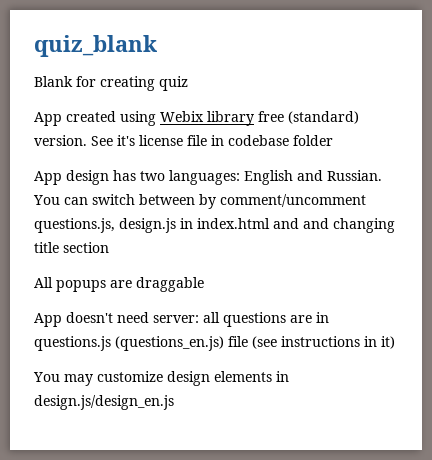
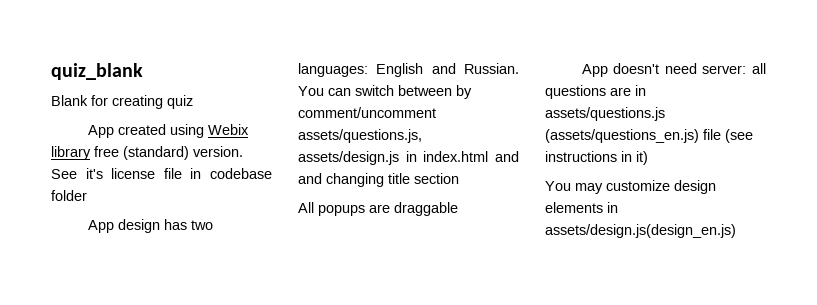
[34,218,176,233] questions.js, design.js -> [298,129,422,143] [298,151,399,165] assets/questions.js, assets/design.js
[34,336,224,351] questions.js (questions_en.js) -> [545,107,665,121] [545,129,699,143] assets/questions.js (assets/questions_en.js)
[34,395,174,410] design.js/design_en.js -> [545,224,736,238] assets/design.js(design_en.js)

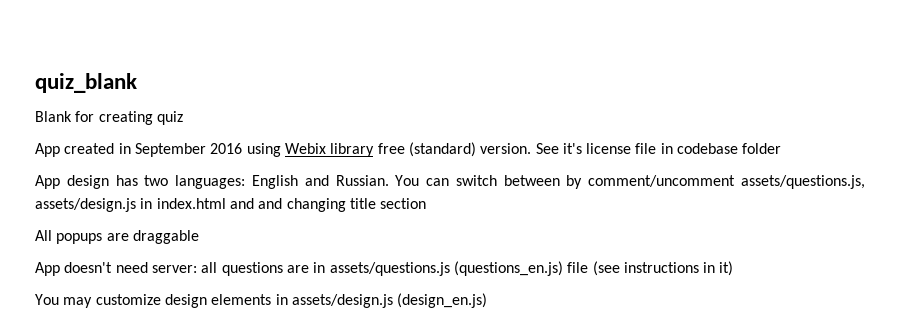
(166, 129) none -> [118,143,243,157] in September 2016
[545,129,699,143] (assets/questions_en.js) -> [453,261,563,276] (questions_en.js)
[545,224,736,238] assets/design.js(design_en.js) -> [291,293,488,308] assets/design.js (design_en.js)

